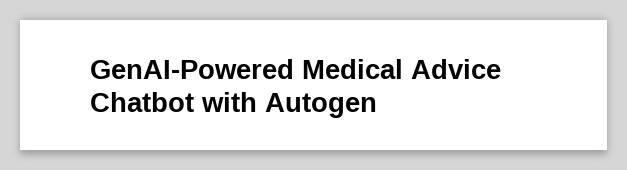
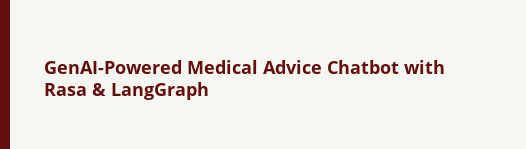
[265,93,377,118] Autogen -> [44,82,209,100] Rasa & LangGraph

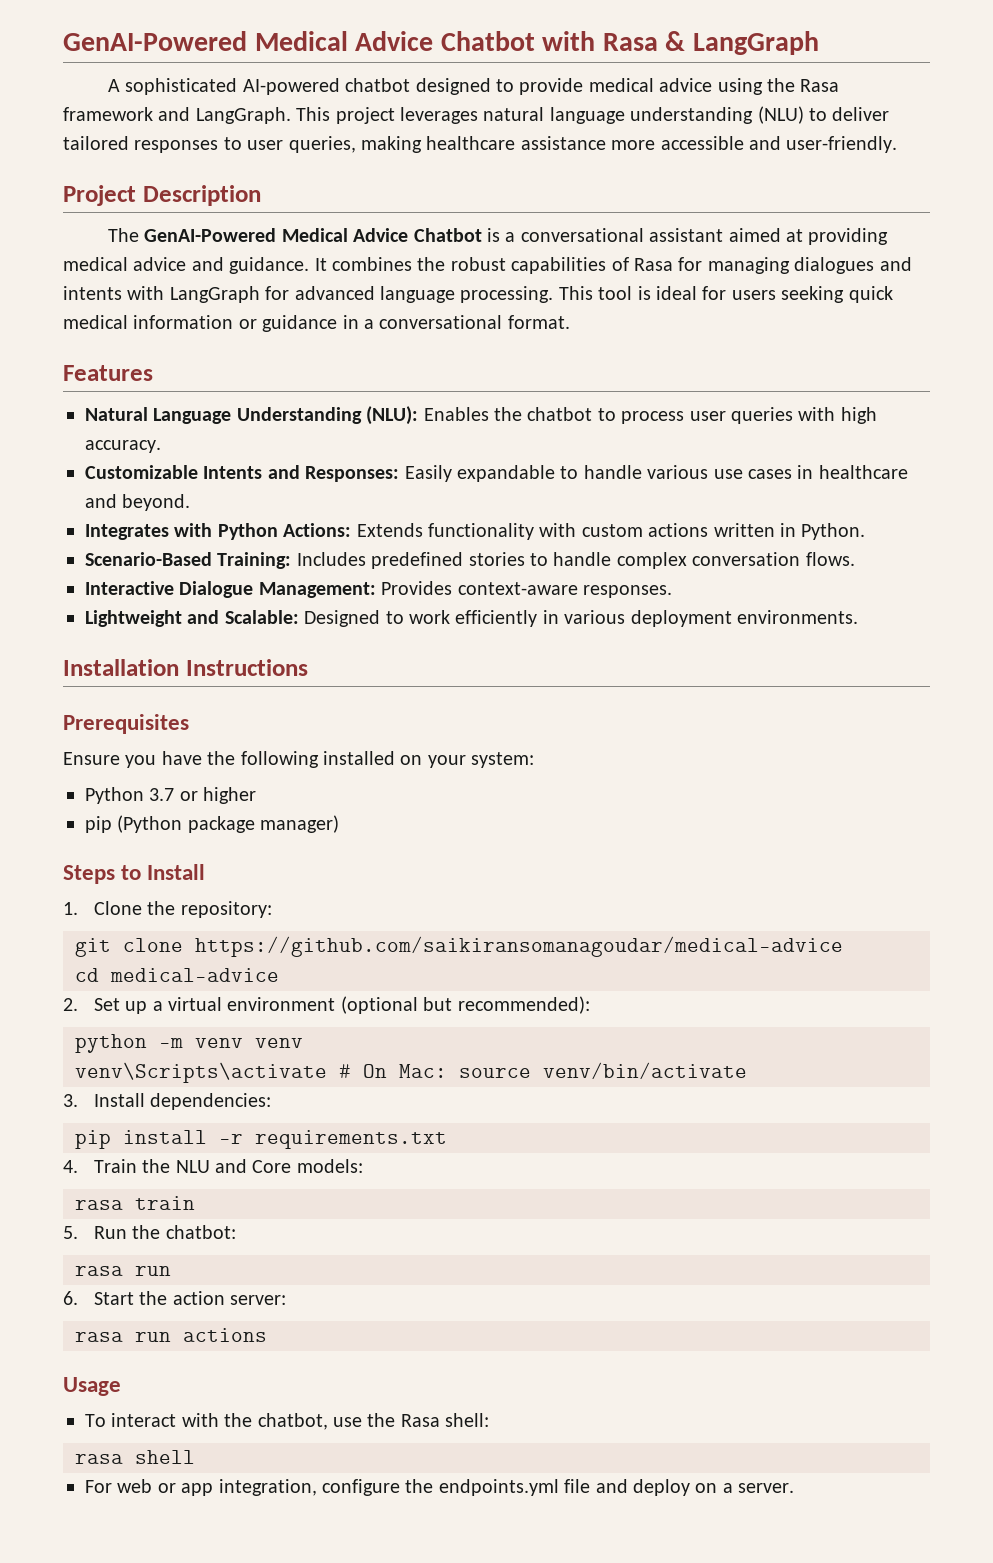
(209, 91) none -> [108,78,840,95] [63,106,890,124] [63,136,898,153] [63,185,261,206] [108,228,889,245] [63,257,912,274] [63,286,893,303] [63,315,570,332] [63,365,153,381] [85,406,877,425] [85,440,161,453] [85,465,908,482] [85,494,191,511] [85,523,866,540] [85,552,855,569] [85,581,672,598] [85,610,858,627] [63,659,308,676] [63,714,189,734] [63,751,535,768] [85,787,257,804] [85,815,340,833] [63,864,206,884] [63,901,272,918] [75,936,843,957] [75,968,279,982] [63,996,590,1014] [75,1034,303,1053] [75,1062,747,1083] [63,1093,272,1110] [75,1130,447,1149] [63,1159,363,1173] [75,1196,195,1210] [63,1225,236,1239] [75,1266,171,1276] [63,1291,287,1305] [75,1328,267,1342] [63,1377,121,1396] [85,1413,490,1430] [75,1450,195,1464] [85,1479,795,1496] // A sophisticated AI-powered chatbot designed to provide medical advice using the Rasa framework and LangGraph. This project leverages natural language understanding (NLU) to deliver tailored responses to user queries, making healthcare assistance more accessible and user-friendly. // Project Description // The GenAI-Powered Medical Advice Chatbot is a conversational assistant aimed at providing medical advice and guidance. It combines the robust capabilities of Rasa for managing dialogues and intents with LangGraph for advanced language processing. This tool is ideal for users seeking quick medical information or guidance in a conversational format. // Features // Natural Language Understanding (NLU): Enables the chatbot to process user queries with high accuracy. // Customizable Intents and Responses: Easily expandable to handle various use cases in healthcare and beyond. // Integrates with Python Actions: Extends functionality with custom actions written in Python. // Scenario-Based Training: Includes predefined stories to handle complex conversation flows. // Interactive Dialogue Management: Provides context-aware responses. // Lightweight and Scalable: Designed to work efficiently in various deployment environments. // Installation Instructions // Prerequisites // Ensure you have the following installed on your system: // Python 3.7 or higher // pip (Python package manager) // Steps to Install // 1. Clone the repository: // git clone https://github.com/saikiransomanagoudar/medical-advice // cd medical-advice // 2. Set up a virtual environment (optional but recommended): // python -m venv venv // venv\Scripts\activate # On Mac: source venv/bin/activate // 3. Install dependencies: // pip install -r requirements.txt // 4. Train the NLU and Core models: // rasa train // 5. Run the chatbot: // rasa run // 6. Start the action server: // rasa run actions // Usage // To interact with the chatbot, use the Rasa shell: // rasa shell // For web or app integration, configure the endpoints.yml file and deploy on a server.

